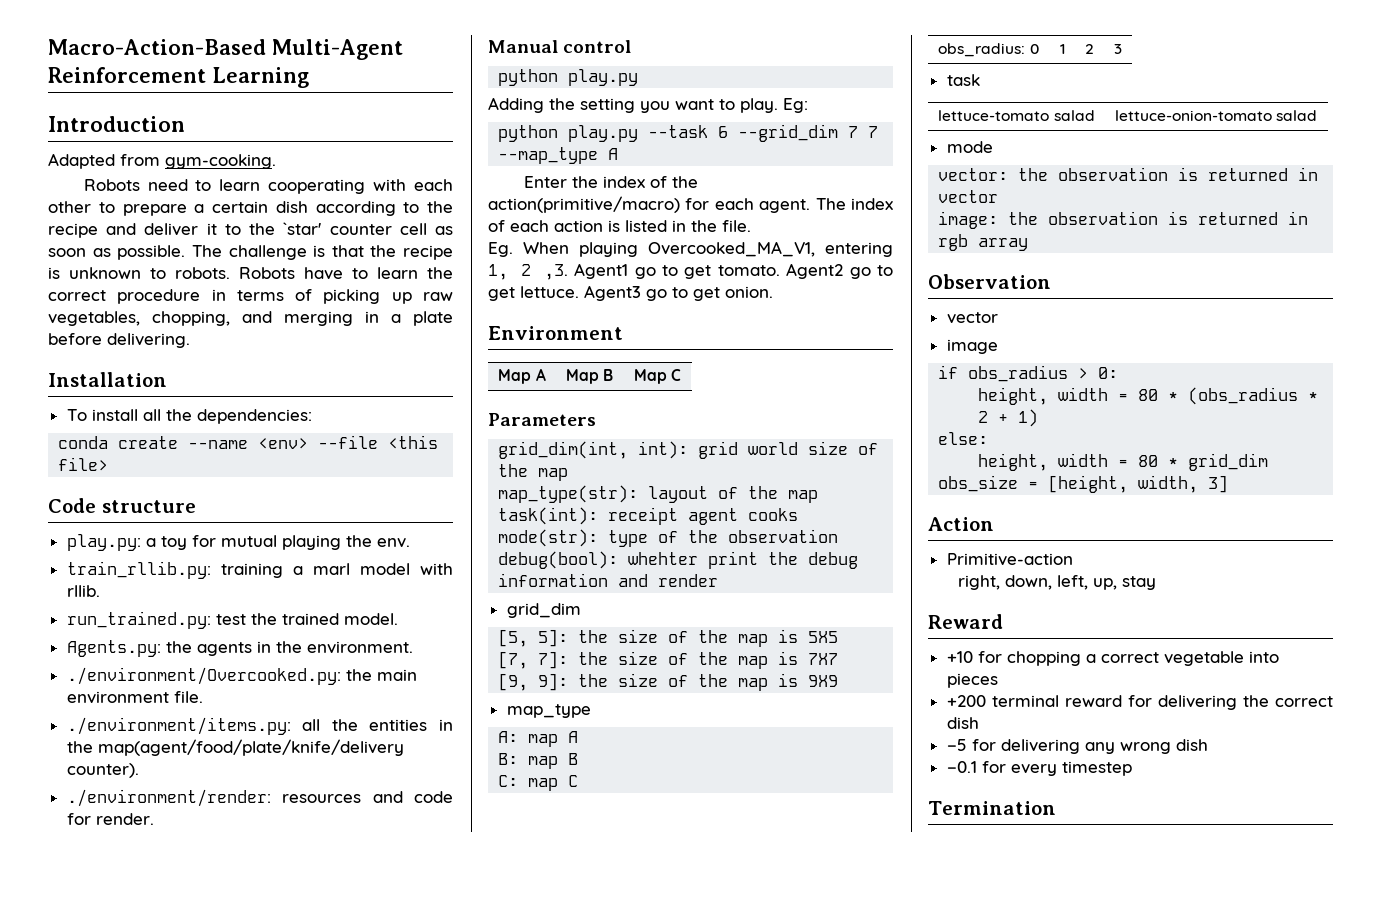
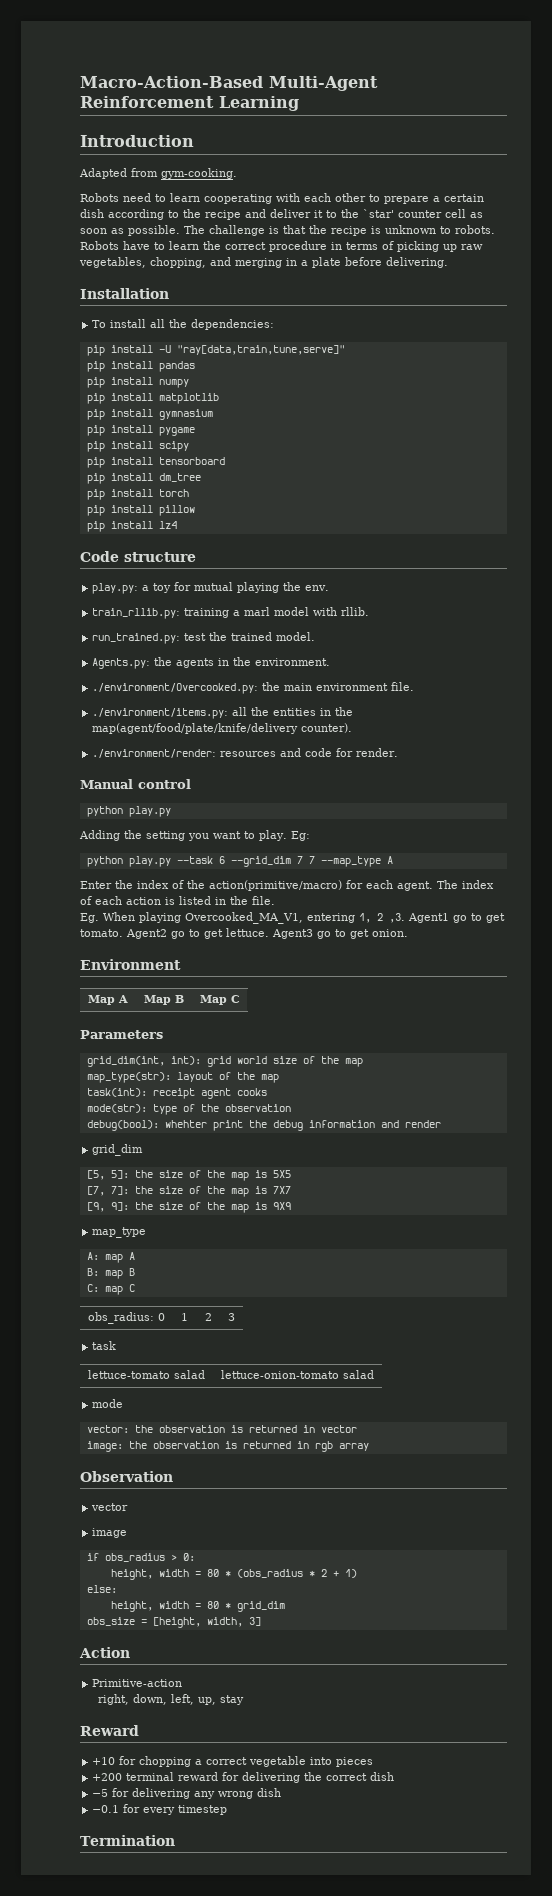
[58,435,439,449] [58,457,109,471] conda create --name <env> --file <this file> -> [86,345,345,356] [86,361,195,372] [86,377,189,388] [86,393,219,404] [86,409,213,420] [86,425,195,436] [86,441,189,452] [86,457,225,468] [86,473,201,484] [86,489,189,500] [86,505,195,516] [86,521,177,532] pip install -U "ray[data,train,tune,serve]" // pip install pandas // pip install numpy // pip install matplotlib // pip install gymnasium // pip install pygame // pip install scipy // pip install tensorboard // pip install dm_tree // pip install torch // pip install pillow // pip install lz4

